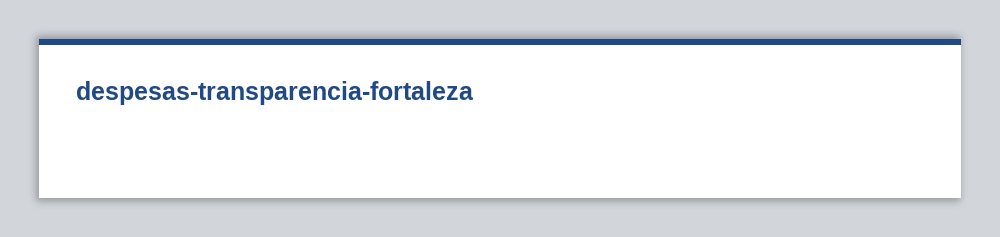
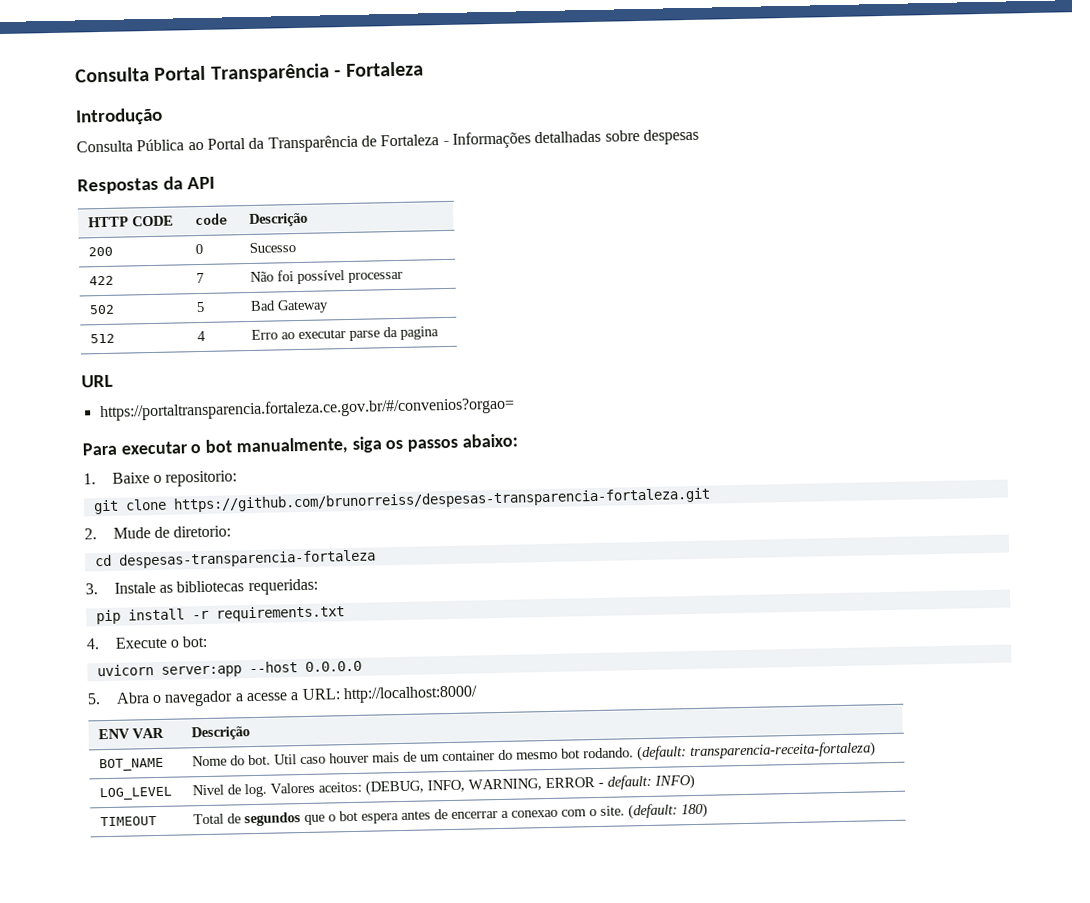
[76,81,474,105] despesas-transparencia-fortaleza -> [75,61,424,83] [75,107,163,126] [76,128,699,153] [77,176,215,195] [88,215,175,228] [195,213,229,226] [249,212,309,227] [88,246,114,257] [195,243,204,255] [249,242,297,253] [89,275,115,286] [196,272,205,284] [250,270,404,285] [89,304,116,315] [196,301,206,313] [250,299,330,314] [90,333,116,344] [197,330,207,342] [251,326,440,341] [81,374,113,388] [98,396,515,422] [82,433,518,456] [83,470,238,487] [92,487,711,515] [84,525,232,540] [94,549,376,569] [85,578,318,596] [95,605,345,625] [86,635,208,650] [96,660,362,678] [87,685,478,707] [98,727,165,740] [191,726,251,741] [99,757,165,772] [192,741,877,767] [99,786,174,801] [192,773,696,798] [100,815,158,827] [193,802,709,827] Consulta Portal Transparência - Fortaleza // Introdução // Consulta Pública ao Portal da Transparência de Fortaleza - Informações detalhadas sobre despesas // Respostas da API // HTTP CODE | code | Descrição // 200 | 0 | Sucesso // 422 | 7 | Não foi possível processar // 502 | 5 | Bad Gateway // 512 | 4 | Erro ao executar parse da pagina // URL // https://portaltransparencia.fortaleza.ce.gov.br/#/convenios?orgao= // Para executar o bot manualmente, siga os passos abaixo: // 1. Baixe o repositorio: // git clone https://github.com/brunorreiss/despesas-transparencia-fortaleza.git // 2. Mude de diretorio: // cd despesas-transparencia-fortaleza // 3. Instale as bibliotecas requeridas: // pip install -r requirements.txt // 4. Execute o bot: // uvicorn server:app --host 0.0.0.0 // 5. Abra o navegador a acesse a URL: http://localhost:8000/ // ENV VAR | Descrição // BOT_NAME | Nome do bot. Util caso houver mais de um container do mesmo bot rodando. (default: transparencia-receita-fortaleza) // LOG_LEVEL | Nivel de log. Valores aceitos: (DEBUG, INFO, WARNING, ERROR - default: INFO) // TIMEOUT | Total de segundos que o bot espera antes de encerrar a conexao com o site. (default: 180)

